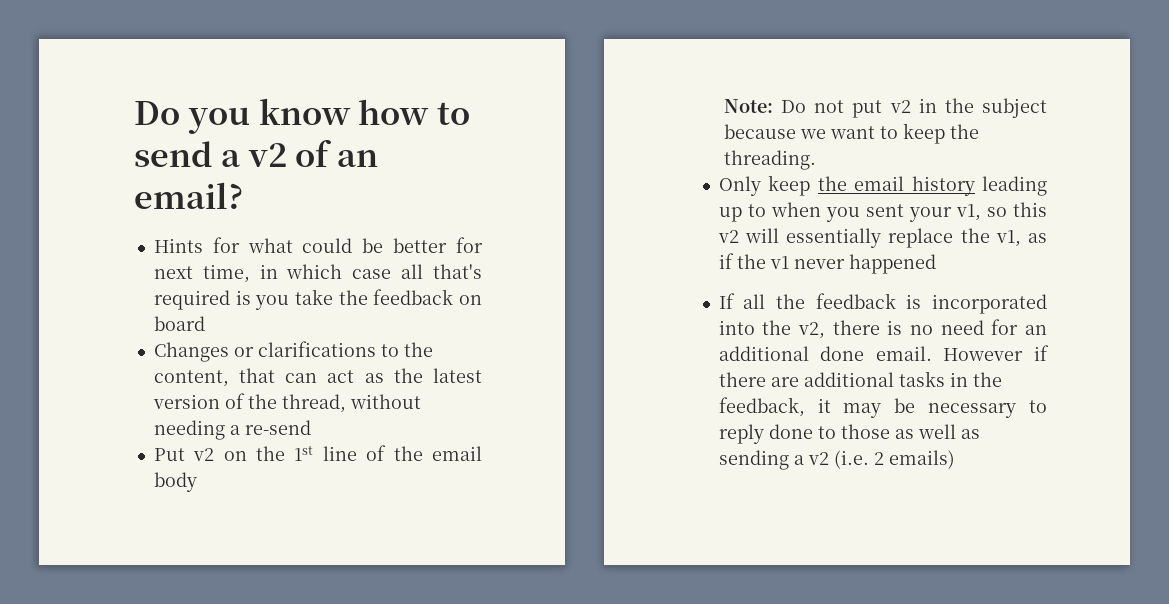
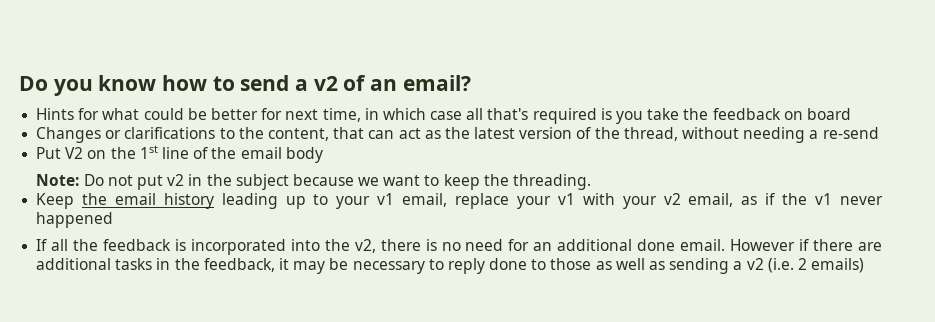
[193,448,215,461] v2 -> [65,147,84,159] V2
[718,175,811,196] Only keep -> [36,193,75,209] Keep
[770,202,1047,222] [717,228,1021,248] when you sent your v1, so this v2 will essentially replace the v1, -> [336,193,734,209] your v1 email, replace your v1 with your v2 email,

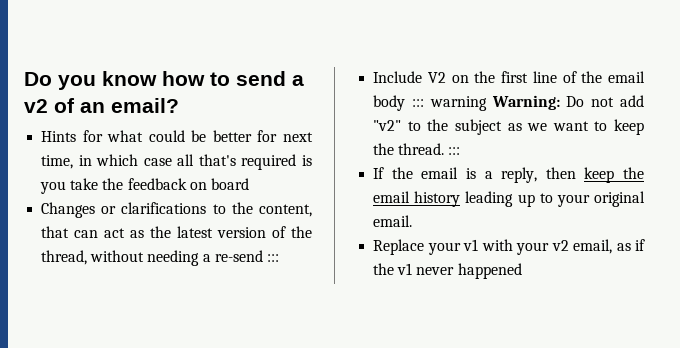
[36,147,62,159] // Put -> [266,254,279,262] [373,71,423,83] ::: // Include
[139,145,158,159] 1st -> [501,71,529,83] first
[36,174,203,190] // Note: Do not put v2 in -> [411,95,644,111] [373,120,421,131] ::: warning Warning: Do not add "v2" to
[292,174,354,186] because -> [507,123,522,131] as
[512,174,591,190] [36,193,75,209] threading. // Keep -> [398,143,461,155] [373,167,615,183] thread. ::: // If the email is a reply, then keep
[377,193,510,209] v1 email, replace -> [594,191,645,207] [373,215,413,227] [373,239,425,255] original email. // Replace
[36,239,883,255] [36,258,865,274] // If all the feedback is incorporated into the v2, there is no need for an additional done email. However if there are additional tasks in the feedback, it may be necessary to reply done to those as well as sending a v2 (i.e. 2 emails) -> (522, 271) none

